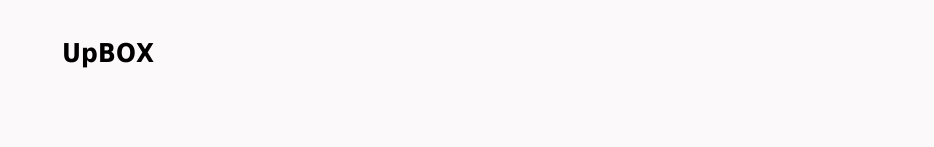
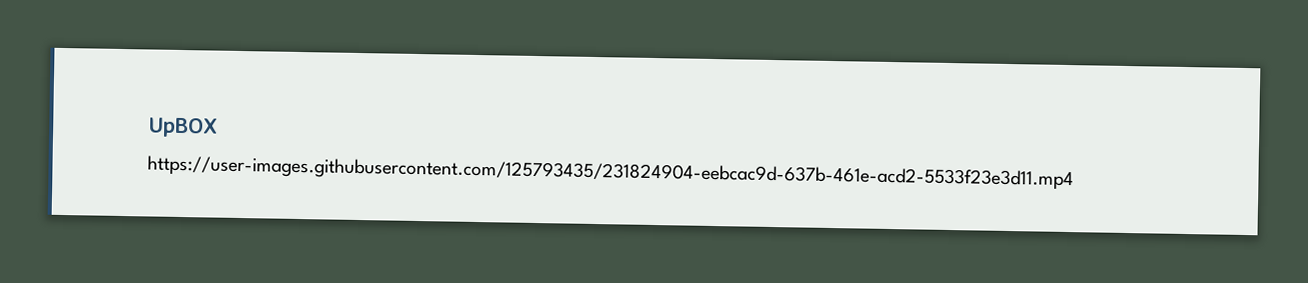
(154, 55) none -> [147,155,1074,191] // https://user-images.githubusercontent.com/125793435/231824904-eebcac9d-637b-461e-acd2-5533f23e3d11.mp4

